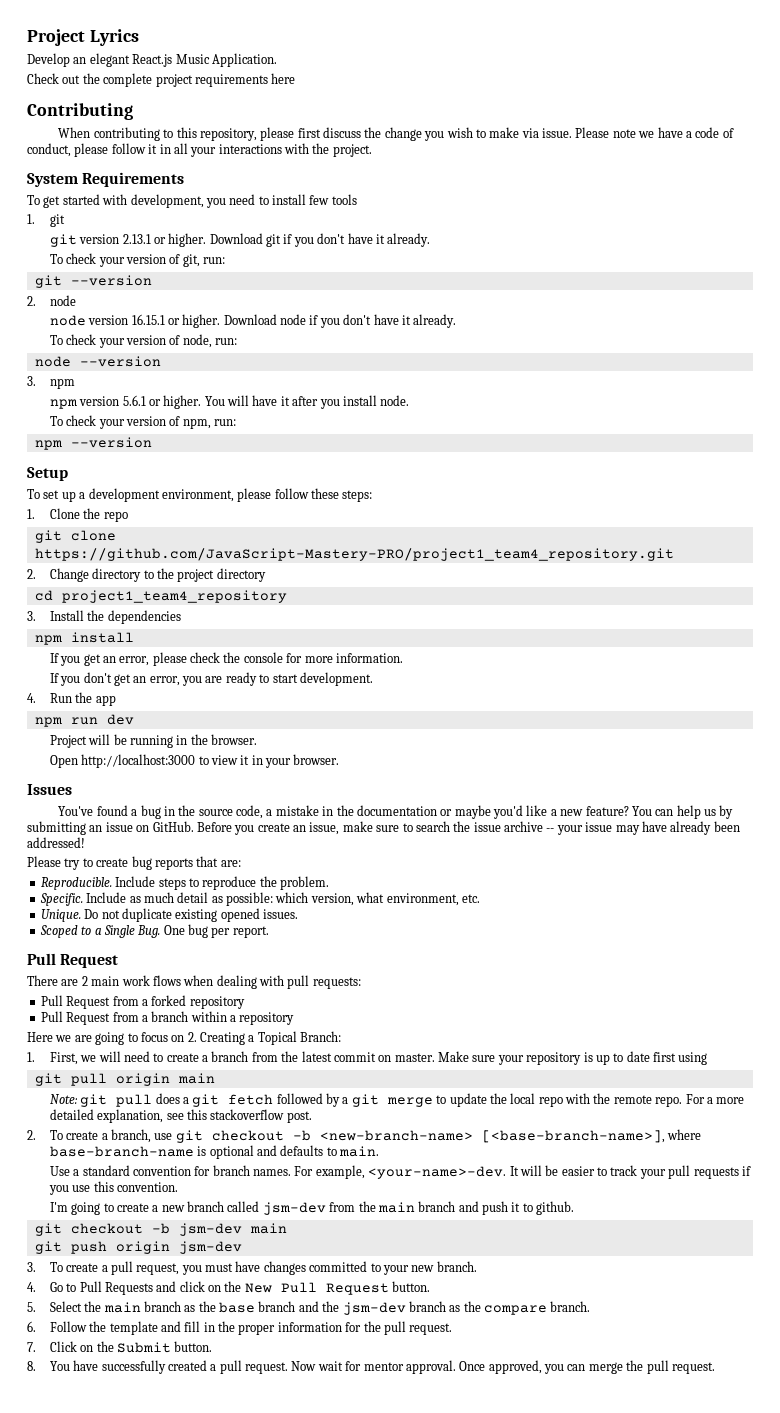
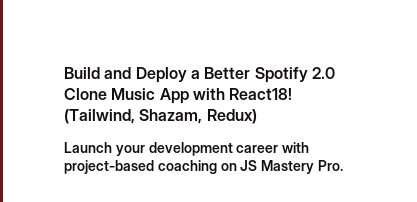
[27,29,139,46] [27,53,277,67] [27,73,296,87] [27,103,133,120] [58,127,734,141] [27,143,372,157] [27,172,185,187] [27,194,357,208] [27,214,65,227] [49,233,431,247] [49,253,226,267] [34,275,152,288] [27,295,76,306] [49,314,457,328] [49,334,238,348] [34,356,161,367] [27,376,75,389] [49,395,410,409] [49,415,237,429] [34,437,152,450] [27,467,68,481] [27,488,373,502] [27,508,128,522] [34,530,116,543] [34,548,674,561] [27,568,266,582] [34,590,287,603] [27,610,181,624] [34,632,134,645] [49,652,403,666] [49,672,373,686] [27,692,116,706] [34,714,134,727] [49,734,258,748] [49,754,340,768] [27,784,72,795] [58,805,734,819] [27,821,740,835] [27,837,85,848] [27,856,241,870] [40,876,329,890] [39,892,480,906] [40,908,298,922] [39,924,269,938] [27,953,119,968] [27,975,361,989] [40,995,245,1009] [40,1011,295,1025] [27,1031,342,1045] [27,1051,708,1065] [34,1073,215,1086] [49,1093,745,1107] [49,1109,312,1123] [27,1129,702,1143] [49,1145,380,1159] [49,1165,751,1179] [48,1181,178,1195] [49,1201,575,1215] [34,1223,287,1236] [34,1241,242,1254] [27,1261,477,1275] [27,1281,431,1295] [27,1301,591,1315] [27,1321,453,1335] [27,1341,213,1353] [27,1360,715,1374] Project Lyrics // Develop an elegant React.js Music Application. // Check out the complete project requirements here // Contributing // When contributing to this repository, please first discuss the change you wish to make via issue. Please note we have a code of conduct, please follow it in all your interactions with the project. // System Requirements // To get started with development, you need to install few tools // 1. git // git version 2.13.1 or higher. Download git if you don't have it already. // To check your version of git, run: // git --version // 2. node // node version 16.15.1 or higher. Download node if you don't have it already. // To check your version of node, run: // node --version // 3. npm // npm version 5.6.1 or higher. You will have it after you install node. // To check your version of npm, run: // npm --version // Setup // To set up a development environment, please follow these steps: // 1. Clone the repo // git clone https://github.com/JavaScript-Mastery-PRO/project1_team4_repository.git // 2. Change directory to the project directory // cd project1_team4_repository // 3. Install the dependencies // npm install // If you get an error, please check the console for more information. // If you don't get an error, you are ready to start development. // 4. Run the app // npm run dev // Project will be running in the browser. // Open http://localhost:3000 to view it in your browser. // Issues // You've found a bug in the source code, a mistake in the documentation or maybe you'd like a new feature? You can help us by submitting an issue on GitHub. Before you create an issue, make sure to search the issue archive -- your issue may have already been addressed! // Please try to create bug reports that are: // Reproducible. Include steps to reproduce the problem. // Specific. Include as much detail as possible: which version, what environment, etc. // Unique. Do not duplicate existing opened issues. // Scoped to a Single Bug. One bug per report. // Pull Request // There are 2 main work flows when dealing with pull requests: // Pull Request from a forked repository // Pull Request from a branch within a repository // Here we are going to focus on 2. Creating a Topical Branch: // 1. First, we will need to create a branch from the latest commit on master. Make sure your repository is up to date first using // git pull origin main // Note: git pull does a git fetch followed by a git merge to update the local repo with the remote repo. For a more detailed explanation, see this stackoverflow post. // 2. To create a branch, use git checkout -b <new-branch-name> [<base-branch-name>], where base-branch-name is optional and defaults to main. // Use a standard convention for branch names. For example, <your-name>-dev. It will be easier to track your pull requests if you use this convention. // I'm going to create a new branch called jsm-dev from the main branch and push it to github. // git checkout -b jsm-dev main // git push origin jsm-dev // 3. To create a pull request, you must have changes committed to your new branch. // 4. Go to Pull Requests and click on the New Pull Request button. // 5. Select the main branch as the base branch and the jsm-dev branch as the compare branch. // 6. Follow the template and fill in the proper information for the pull request. // 7. Click on the Submit button. // 8. You have successfully created a pull request. Now wait for mentor approval. Once approved, you can merge the pull request. -> [64,67,335,83] [64,88,293,104] [64,109,257,124] [64,142,310,156] [64,160,343,174] Build and Deploy a Better Spotify 2.0 Clone Music App with React18! (Tailwind, Shazam, Redux) // Launch your development career with project-based coaching on JS Mastery Pro.

